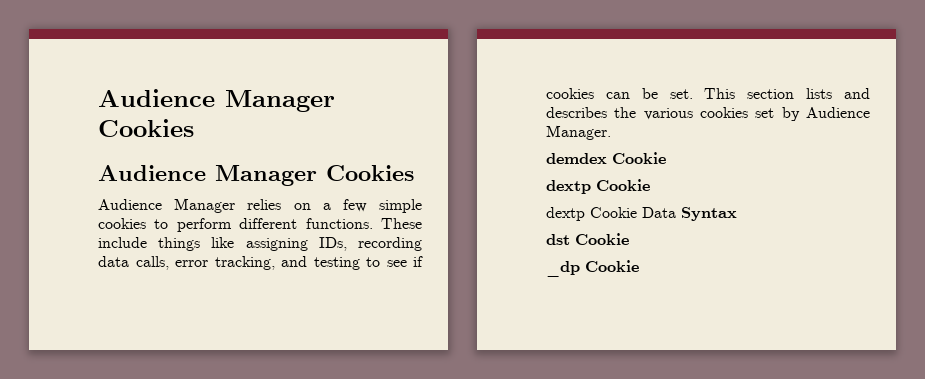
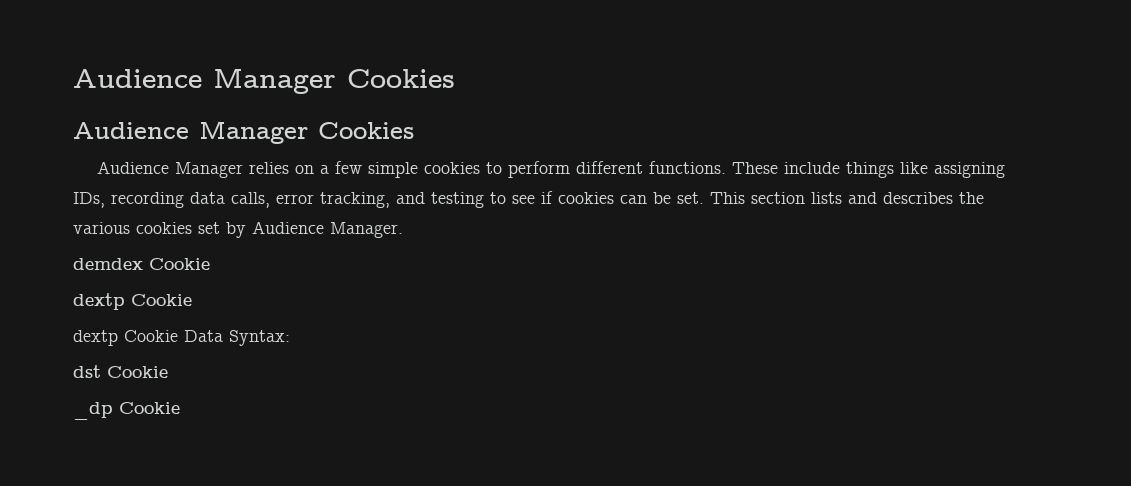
[681,207,737,221] Syntax -> [229,330,290,346] Syntax:

